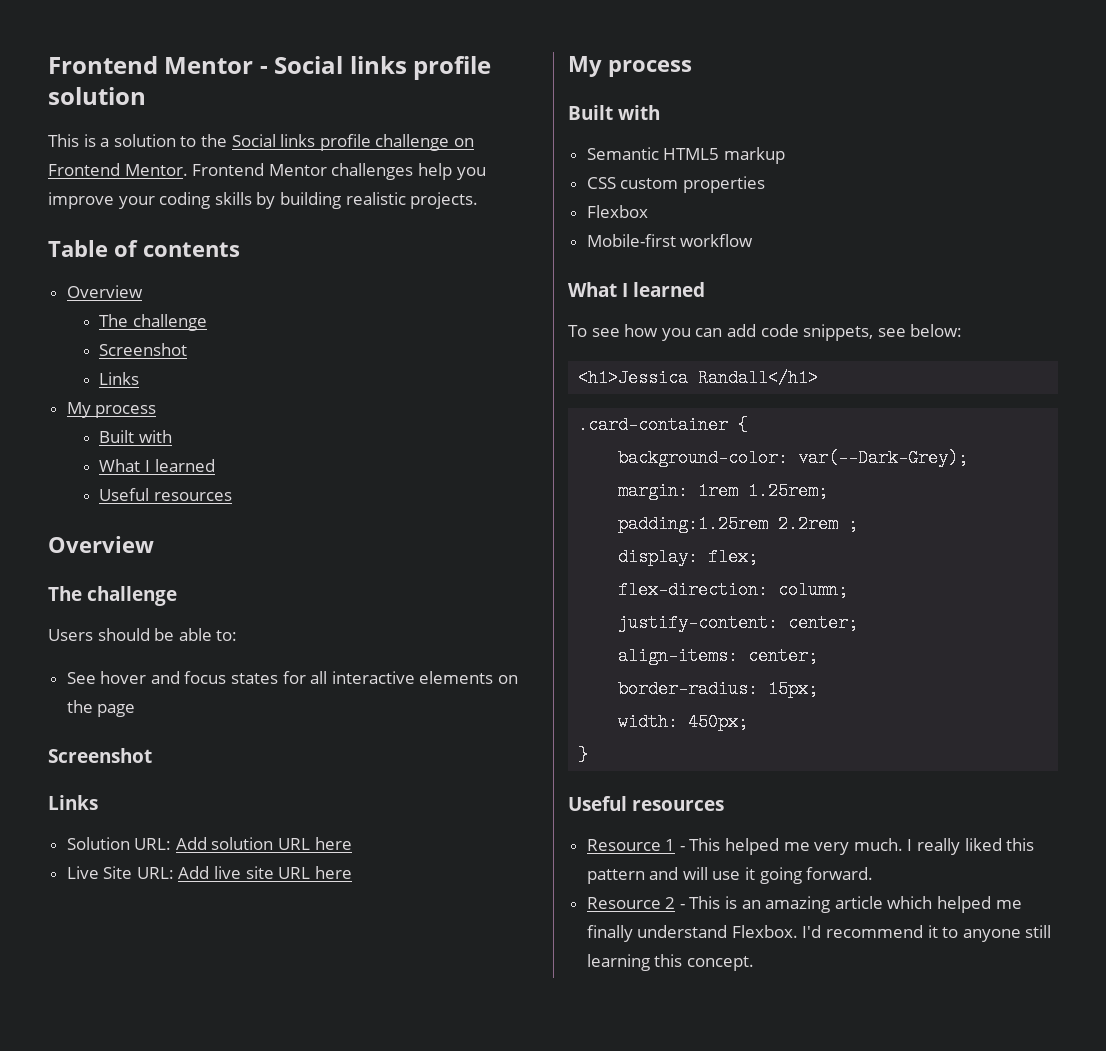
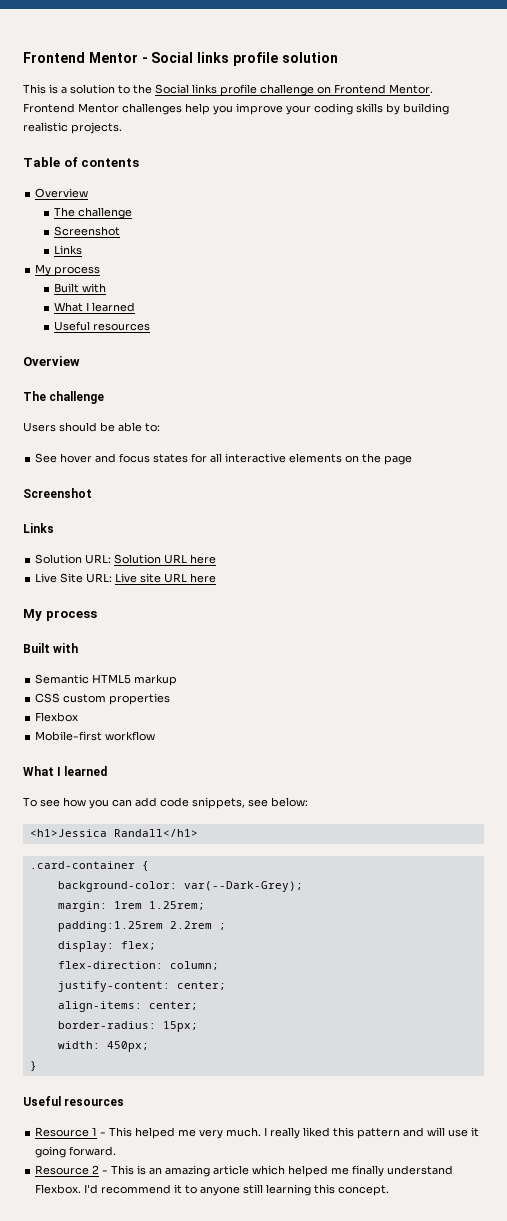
[175,837,274,850] Add solution -> [114,554,162,564] Solution
[178,866,242,879] Add live -> [115,573,138,583] Live

